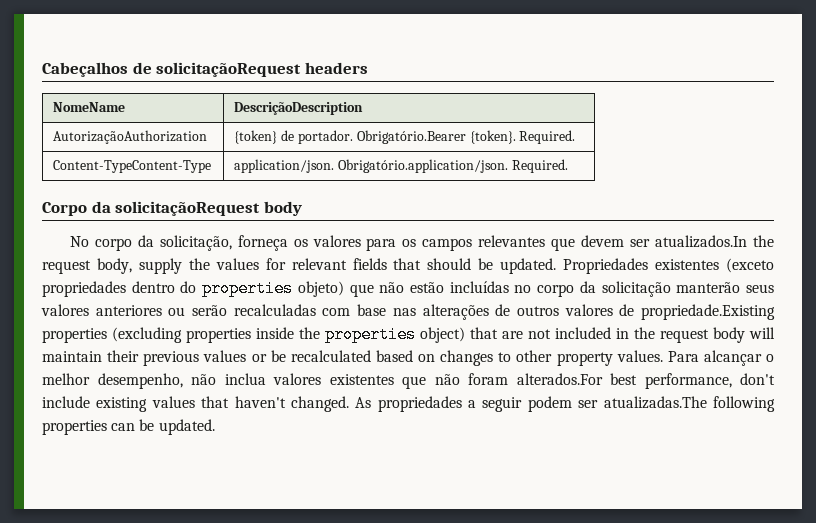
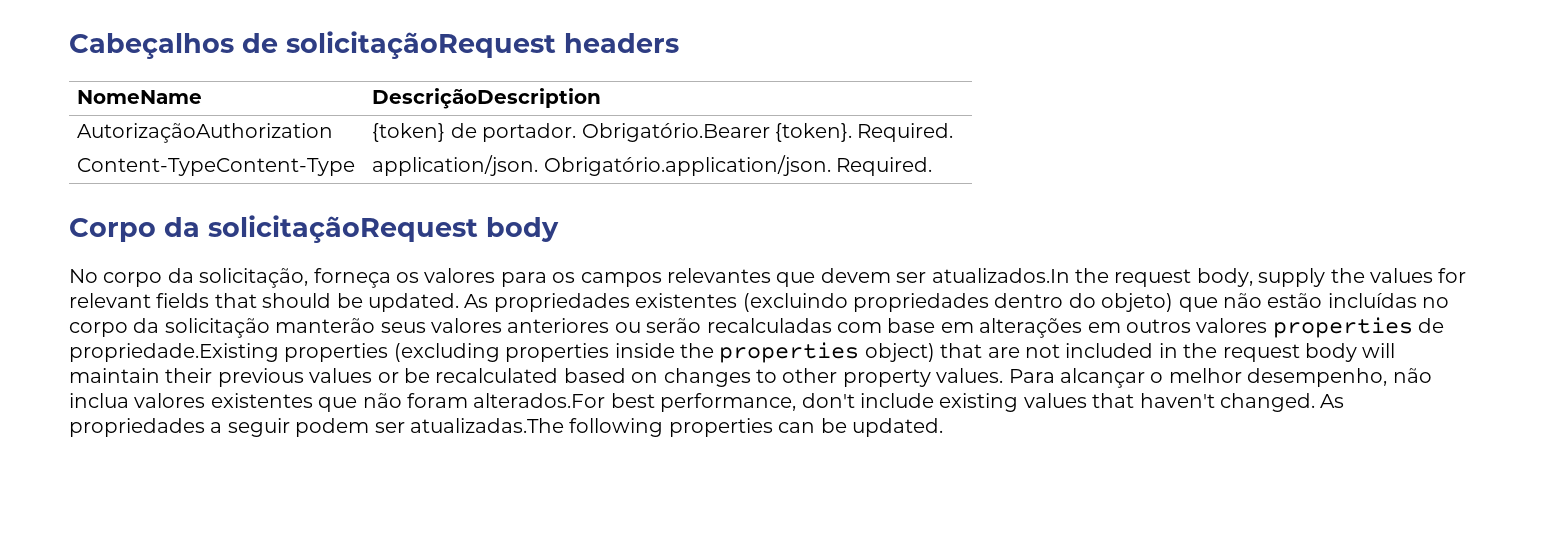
[563,258,775,274] Propriedades existentes (exceto -> [464,293,848,312] As propriedades existentes (excluindo
[202,280,294,297] properties -> (1096, 300) none
[392,304,511,320] nas alterações de -> [940,318,1121,338] em alterações em
(613, 310) none -> [1272,317,1413,338] properties

